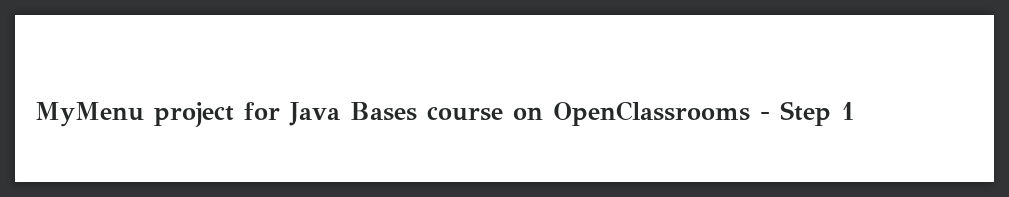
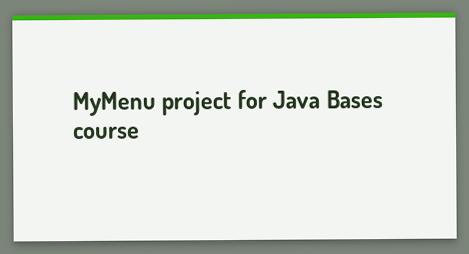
[512,101,855,126] on OpenClassrooms - Step 1 -> (140, 133) none

